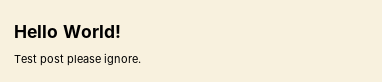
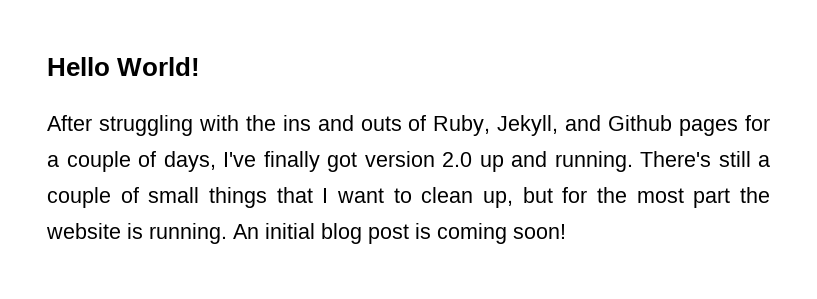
[14,53,141,66] Test post please ignore. -> [47,115,770,136] [47,151,770,172] [47,187,770,208] [46,223,566,244] After struggling with the ins and outs of Ruby, Jekyll, and Github pages for a couple of days, I've finally got version 2.0 up and running. There's still a couple of small things that I want to clean up, but for the most part the website is running. An initial blog post is coming soon!

